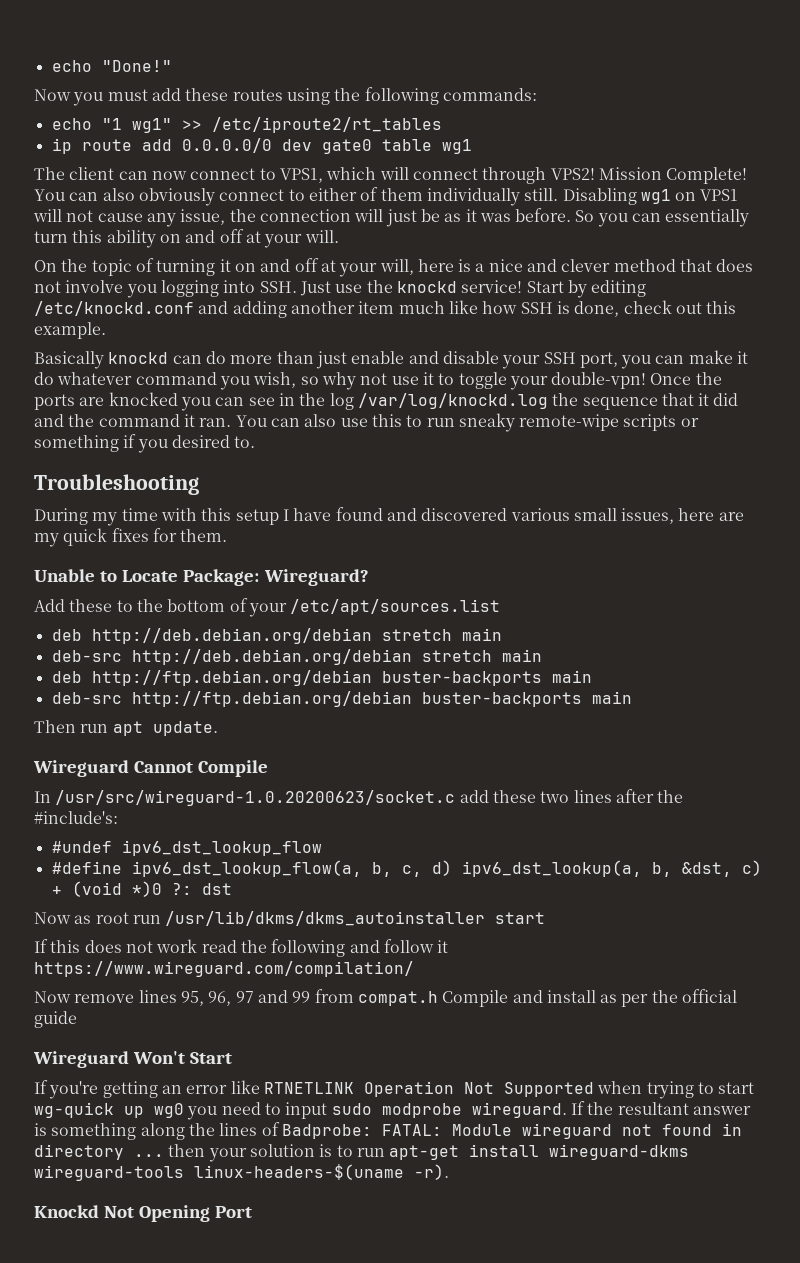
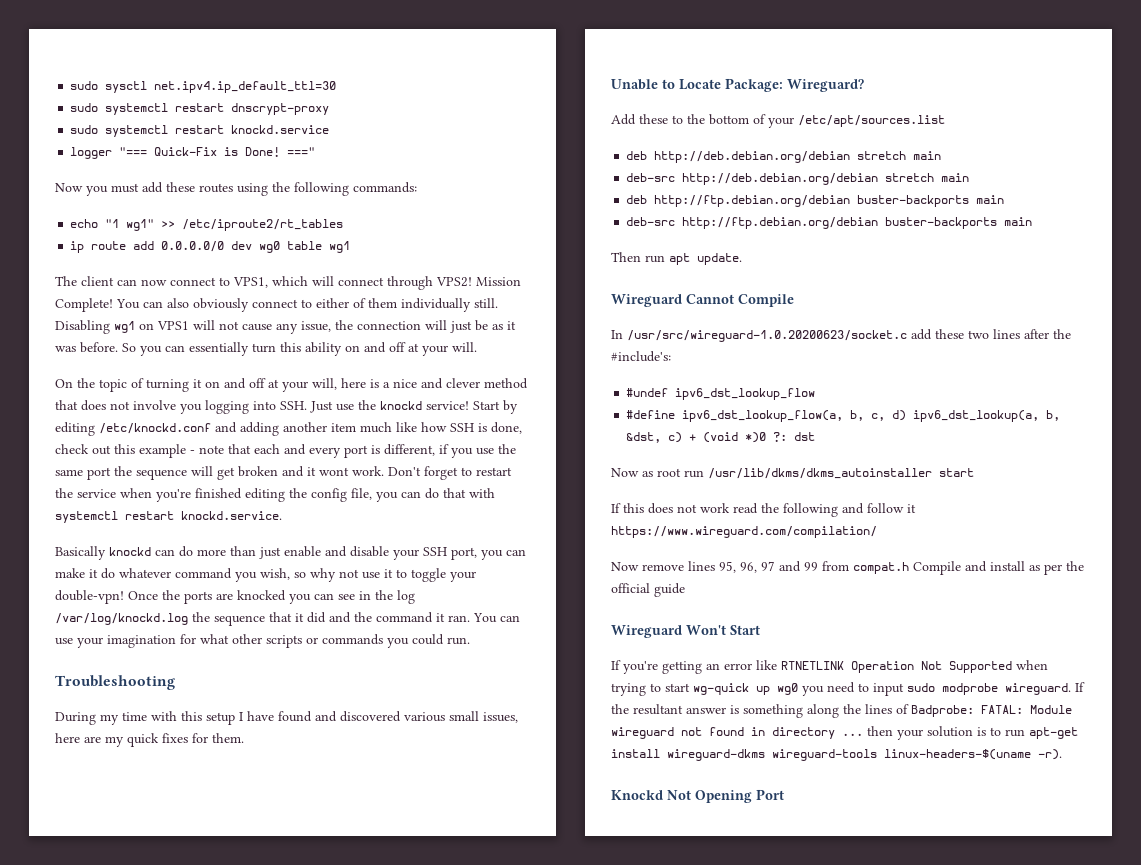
[51,60,172,72] echo "Done!" -> [70,81,337,93] [70,103,330,115] [70,125,330,137] [70,147,316,159] sudo sysctl net.ipv4.ip_default_ttl=30 // sudo systemctl restart dnscrypt-proxy // sudo systemctl restart knockd.service // logger "=== Quick-Fix is Done! ==="
[321,139,372,154] gate0 -> [259,241,281,253] wg0
[34,322,106,339] example. -> [139,444,516,458] [55,466,512,480] [55,488,495,502] [55,511,282,523] example - note that each and every port is different, if you use the same port the sequence will get broken and it wont work. Don't forget to restart the service when you're finished editing the config file, you can do that with systemctl restart knockd.service.
[304,413,699,432] [34,434,256,453] also use this to run sneaky remote-wipe scripts or something if you desired to. -> [55,634,470,648] use your imagination for what other scripts or commands you could run.

